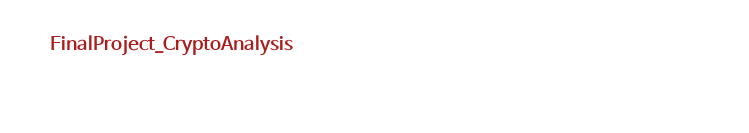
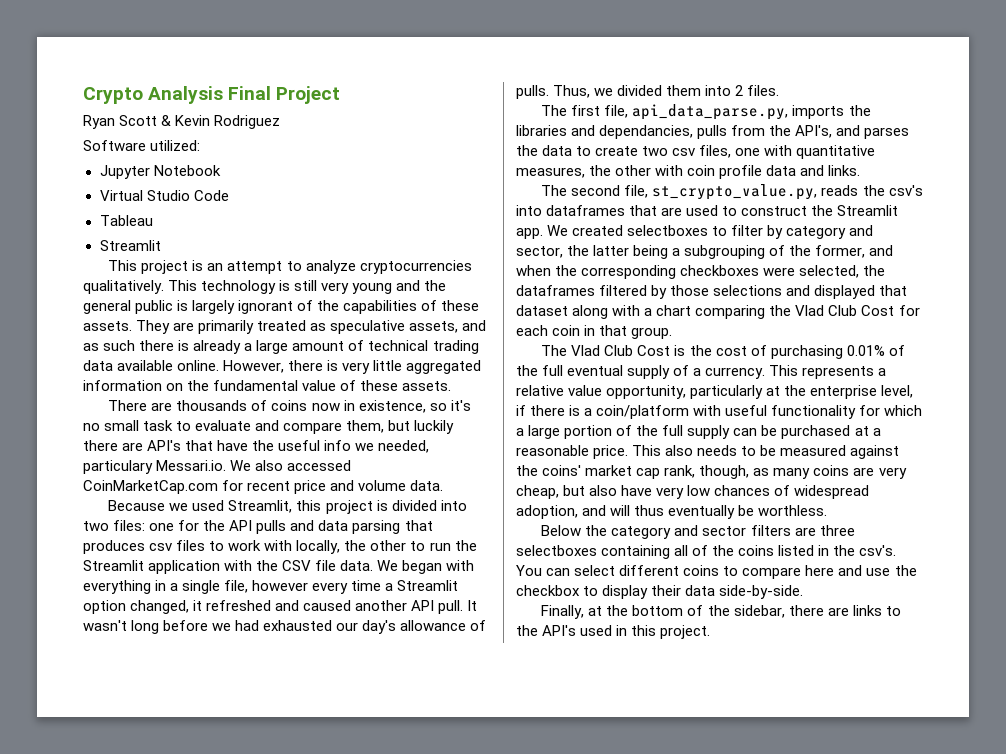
[50,35,293,56] FinalProject_CryptoAnalysis -> [83,86,341,104] [83,115,281,129] [83,140,201,151] [99,165,221,179] [99,190,229,201] [99,215,153,226] [99,240,161,251] [108,260,472,274] [83,280,447,294] [83,300,480,314] [83,320,487,334] [83,340,479,354] [83,360,482,374] [83,380,452,391] [108,400,471,413] [83,420,455,434] [83,440,430,453] [83,460,352,474] [83,480,444,494] [108,500,467,514] [83,520,433,534] [83,540,477,554] [83,560,475,574] [83,580,459,594] [83,600,478,614] [83,620,487,634] [516,85,780,99] [541,104,871,120] [516,125,910,139] [516,145,876,159] [516,165,861,179] [541,184,923,200] [516,205,899,216] [516,225,874,239] [516,245,894,259] [516,265,886,279] [516,285,908,299] [516,305,920,319] [516,325,673,339] [541,345,905,359] [516,365,887,379] [516,385,914,399] [516,405,923,419] [516,425,881,439] [516,445,900,459] [516,465,907,479] [516,485,870,499] [516,505,828,519] [541,525,855,539] [516,545,897,559] [516,565,917,579] [516,585,804,599] [541,605,901,619] [516,625,711,639] Crypto Analysis Final Project // Ryan Scott & Kevin Rodriguez // Software utilized: // Jupyter Notebook // Virtual Studio Code // Tableau // Streamlit // This project is an attempt to analyze cryptocurrencies qualitatively. This technology is still very young and the general public is largely ignorant of the capabilities of these assets. They are primarily treated as speculative assets, and as such there is already a large amount of technical trading data available online. However, there is very little aggregated information on the fundamental value of these assets. // There are thousands of coins now in existence, so it's no small task to evaluate and compare them, but luckily there are API's that have the useful info we needed, particulary Messari.io. We also accessed CoinMarketCap.com for recent price and volume data. // Because we used Streamlit, this project is divided into two files: one for the API pulls and data parsing that produces csv files to work with locally, the other to run the Streamlit application with the CSV file data. We began with everything in a single file, however every time a Streamlit option changed, it refreshed and caused another API pull. It wasn't long before we had exhausted our day's allowance of pulls. Thus, we divided them into 2 files. // The first file, api_data_parse.py, imports the libraries and dependancies, pulls from the API's, and parses the data to create two csv files, one with quantitative measures, the other with coin profile data and links. // The second file, st_crypto_value.py, reads the csv's into dataframes that are used to construct the Streamlit app. We created selectboxes to filter by category and sector, the latter being a subgrouping of the former, and when the corresponding checkboxes were selected, the dataframes filtered by those selections and displayed that dataset along with a chart comparing the Vlad Club Cost for each coin in that group. // The Vlad Club Cost is the cost of purchasing 0.01% of the full eventual supply of a currency. This represents a relative value opportunity, particularly at the enterprise level, if there is a coin/platform with useful functionality for which a large portion of the full supply can be purchased at a reasonable price. This also needs to be measured against the coins' market cap rank, though, as many coins are very cheap, but also have very low chances of widespread adoption, and will thus eventually be worthless. // Below the category and sector filters are three selectboxes containing all of the coins listed in the csv's. You can select different coins to compare here and use the checkbox to display their data side-by-side. // Finally, at the bottom of the sidebar, there are links to the API's used in this project.

